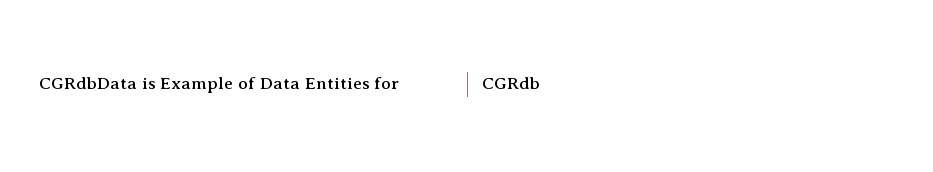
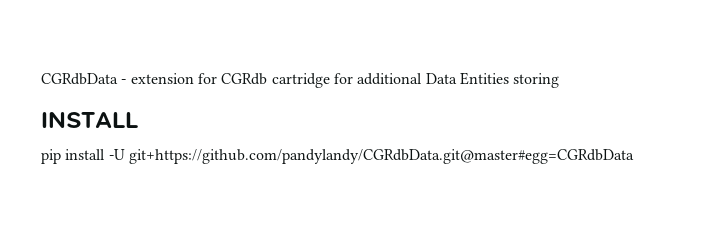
[141,77,540,93] is Example of Data Entities for CGRdb -> [121,72,560,88] [41,111,138,128] [41,149,634,164] - extension for CGRdb cartridge for additional Data Entities storing // INSTALL // pip install -U git+https://github.com/pandylandy/CGRdbData.git@master#egg=CGRdbData

